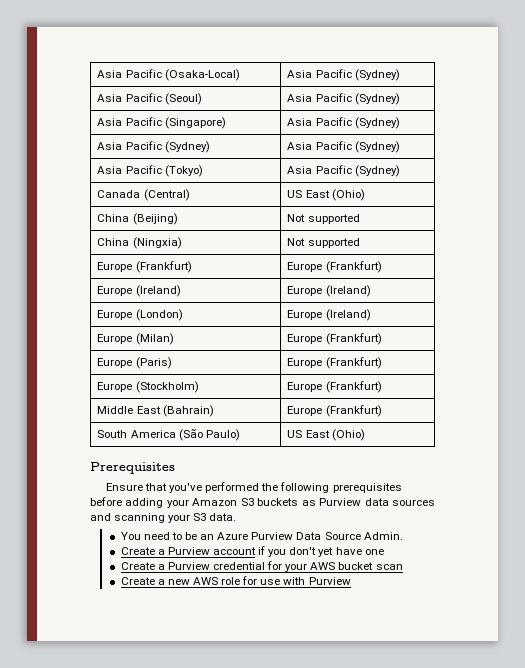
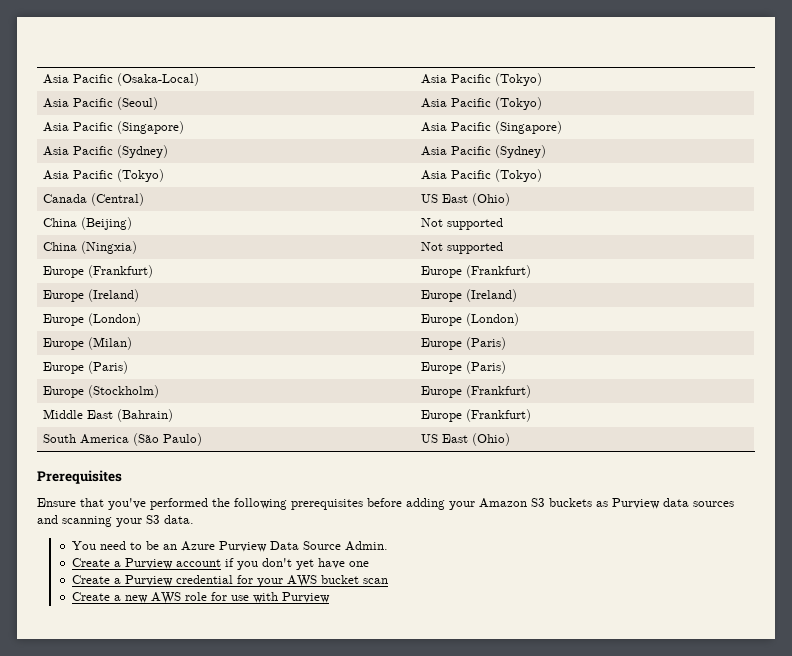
[354,69,400,81] (Sydney) -> [494,73,542,86] (Tokyo)
[354,93,400,105] (Sydney) -> [494,97,542,110] (Tokyo)
[354,117,400,129] (Sydney) -> [494,121,562,134] (Singapore)
[354,165,400,177] (Sydney) -> [494,169,542,182] (Tokyo)
[325,309,371,321] (Ireland) -> [465,313,519,326] (London)
[325,333,382,345] (Frankfurt) -> [465,337,506,350] (Paris)
[325,357,382,369] (Frankfurt) -> [465,361,506,374] (Paris)

